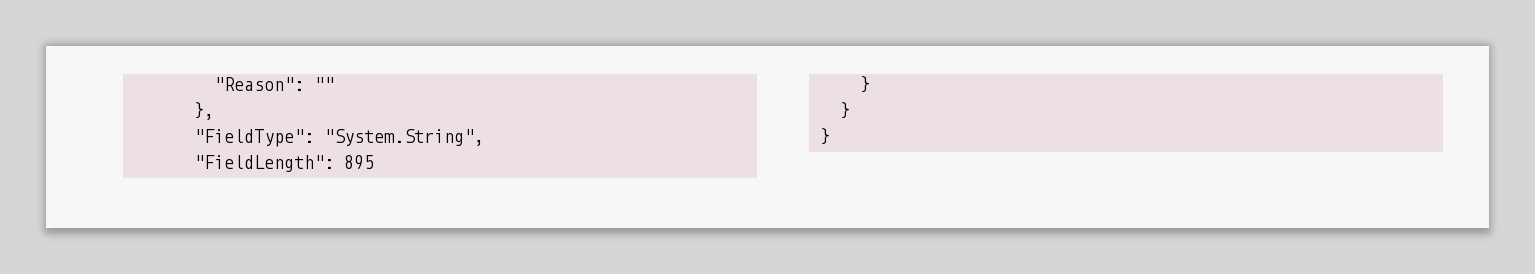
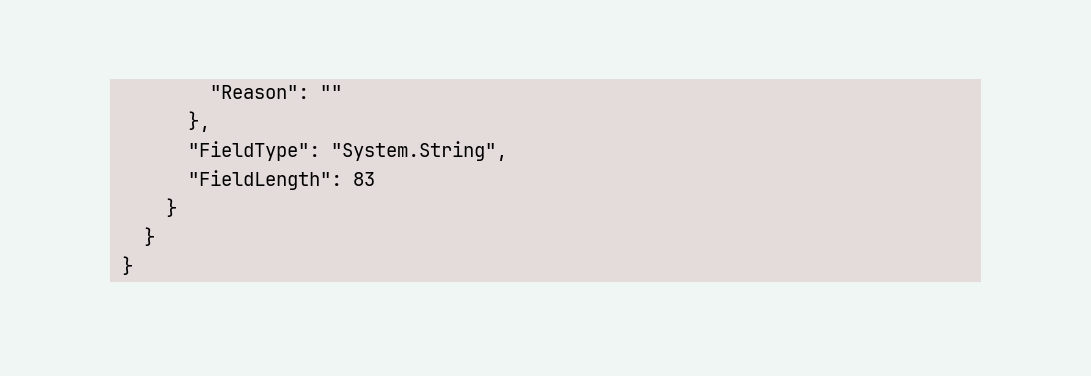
[344,155,375,170] 895 -> [353,172,376,186] 83

